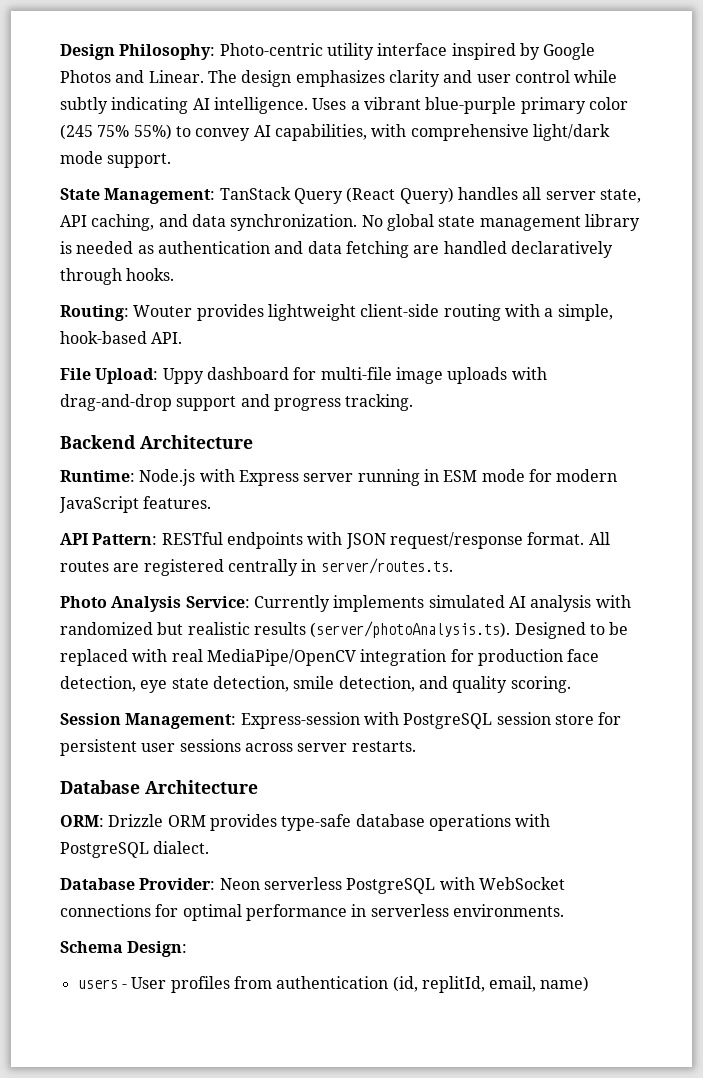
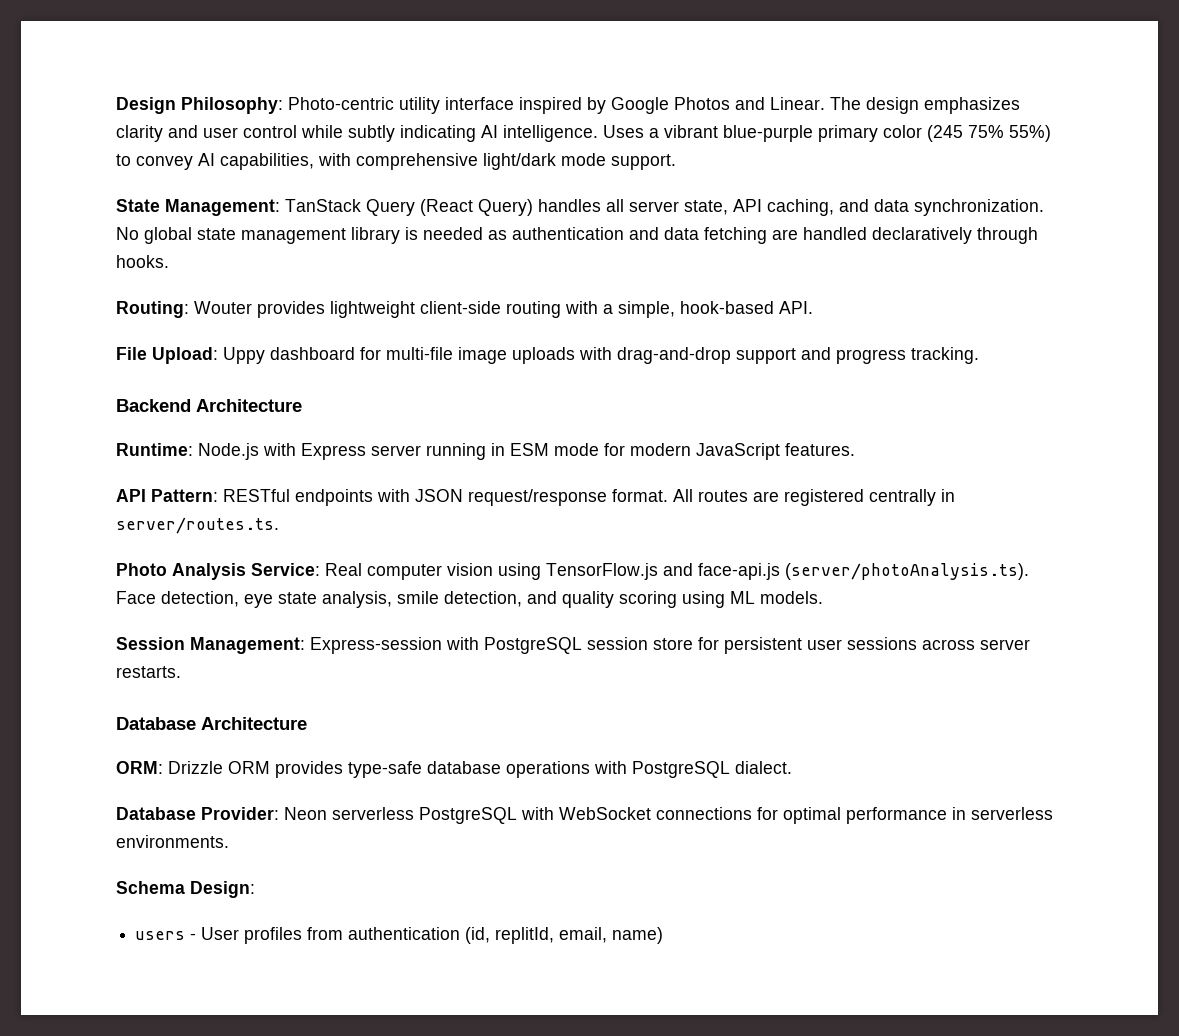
[253,595,631,612] [60,621,629,639] [60,649,600,666] Currently implements simulated AI analysis with randomized but realistic results (server/photoAnalysis.ts). Designed to be replaced with real MediaPipe/OpenCV integration for production face -> [325,563,1029,580] [116,591,156,604] Real computer vision using TensorFlow.js and face-api.js (server/photoAnalysis.ts). Face
[212,676,289,692] detection, -> [322,591,392,608] analysis,
[510,676,571,693] scoring. -> [619,591,823,608] scoring using ML models.

